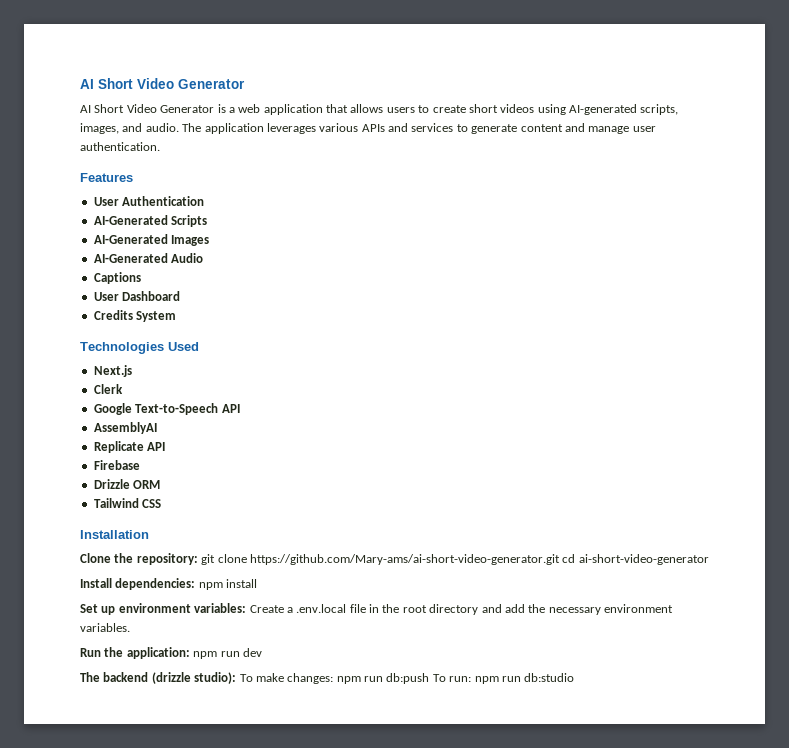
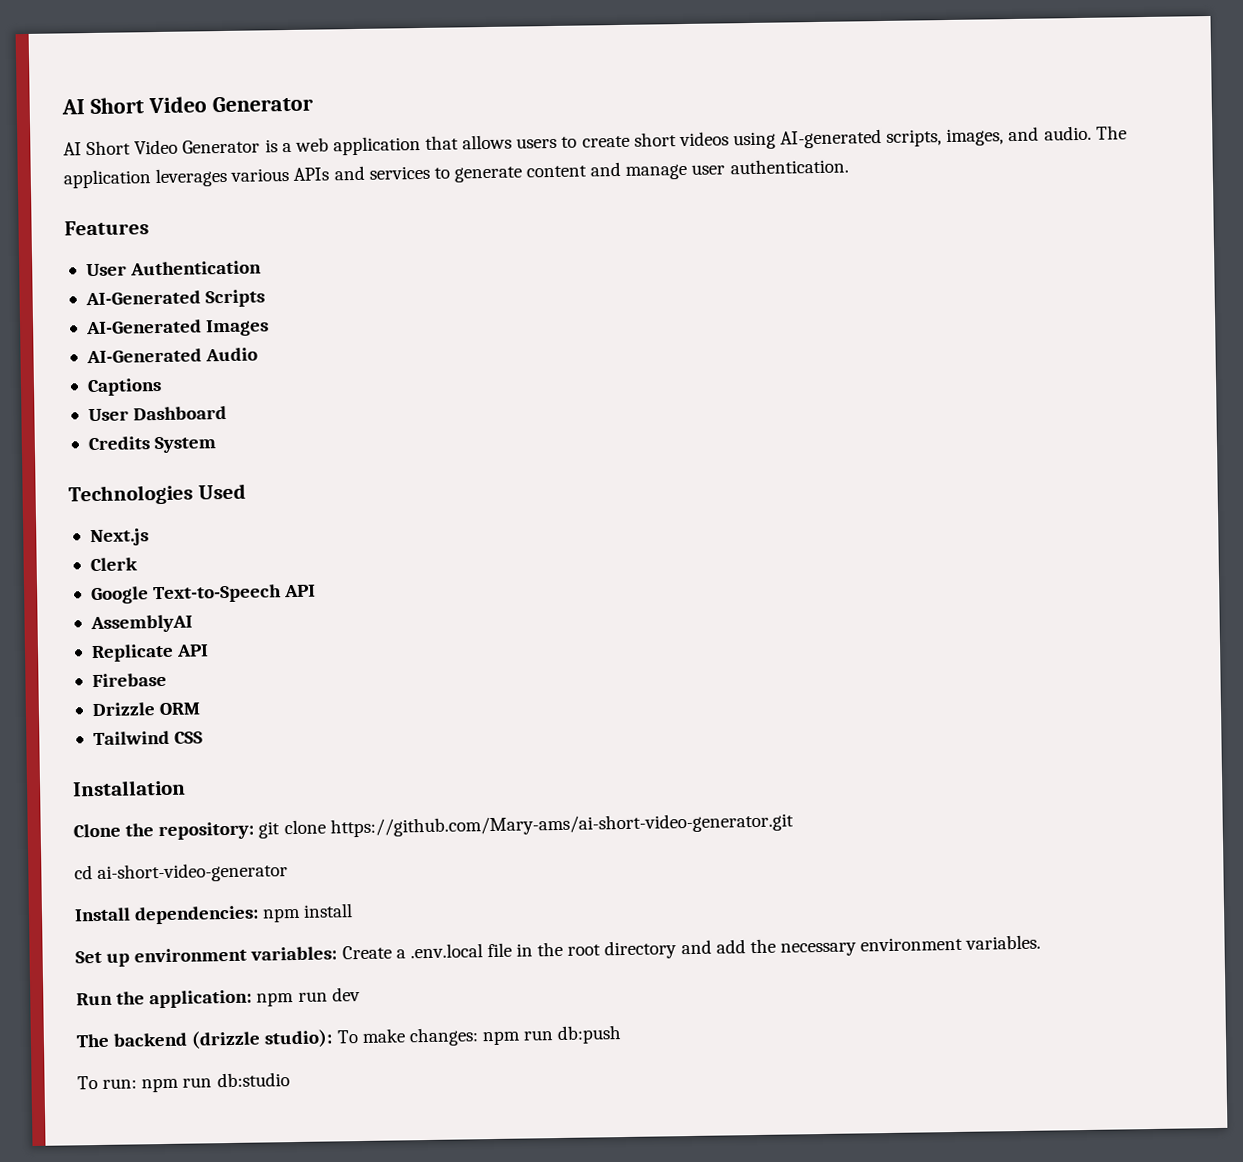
(560, 559) none -> (794, 825) //
(430, 678) none -> (623, 1035) //

